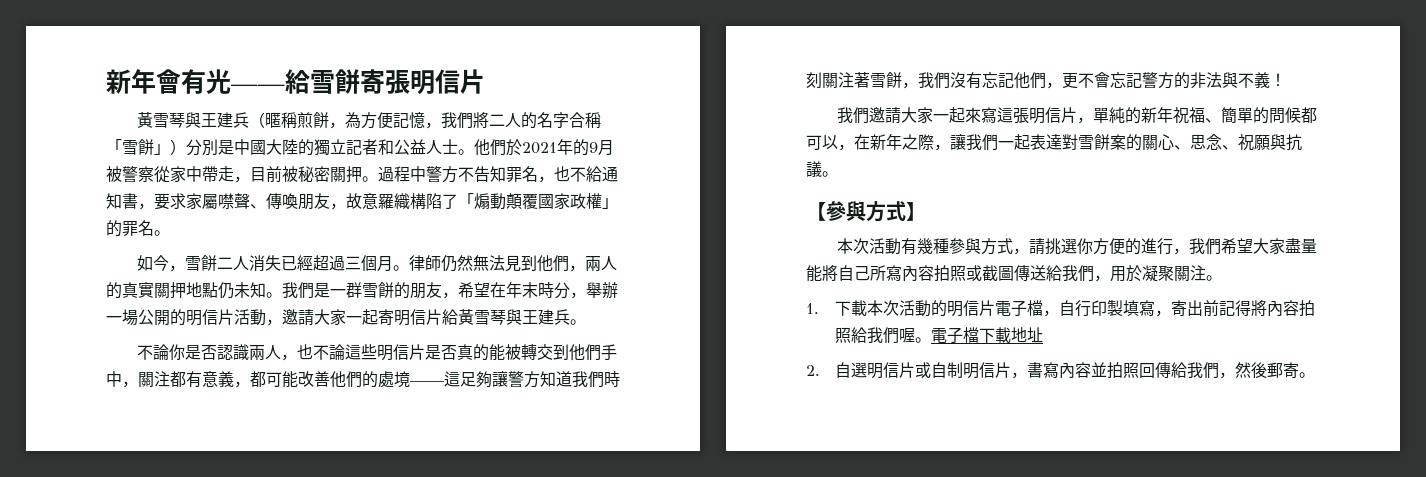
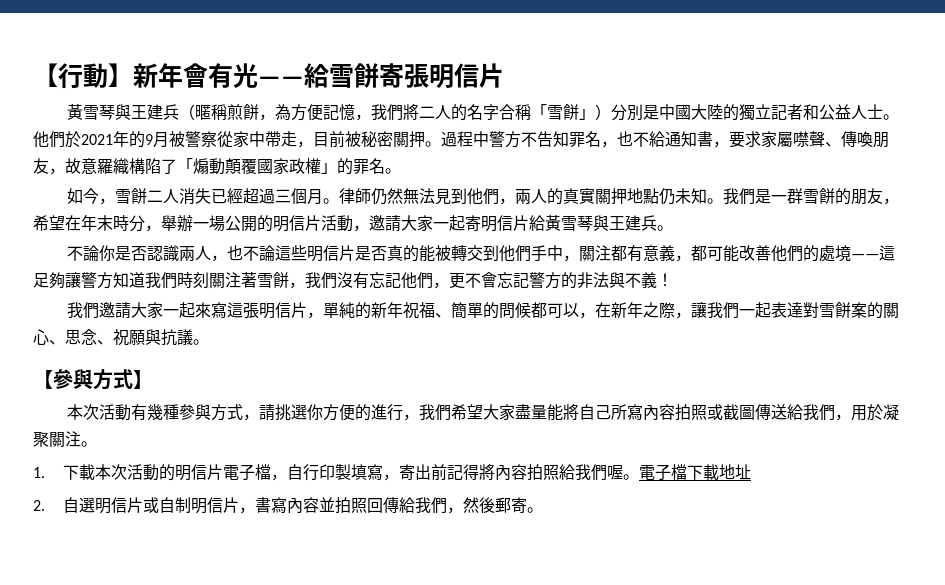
(106, 81) none -> [33,63,133,89] 【行動】

